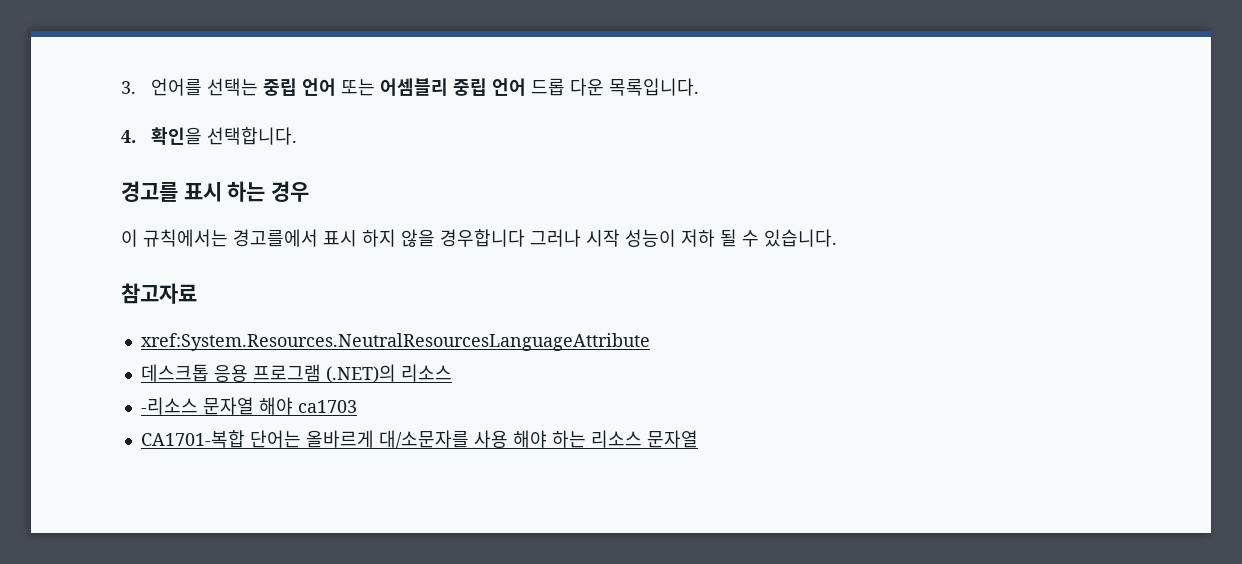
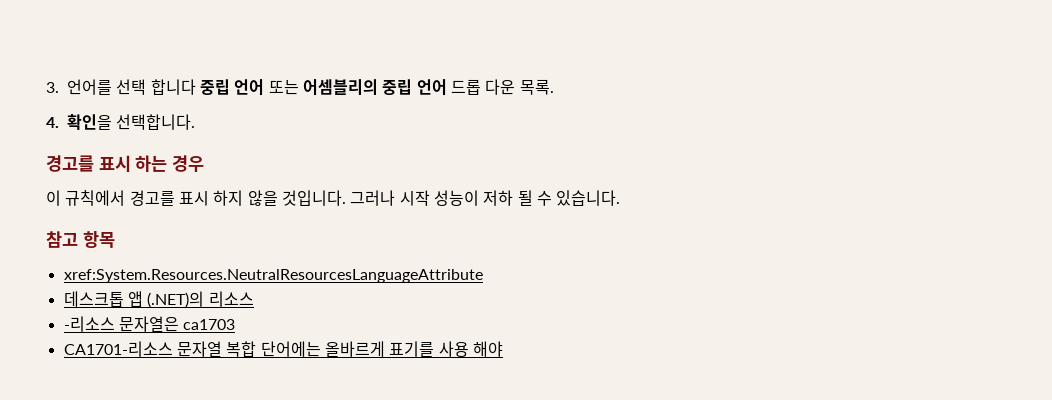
[206,78,258,96] 선택는 -> [116,79,196,95] 선택 합니다
[379,78,448,96] 어셈블리 -> [302,79,378,96] 어셈블리의
[608,78,699,96] 목록입니다. -> [519,79,554,95] 목록.
[143,229,318,247] 규칙에서는 경고를에서 -> [65,190,175,206] 규칙에서 경고를
[440,229,525,247] 경우합니다 -> [281,190,346,206] 것입니다.
[121,283,197,304] 참고자료 -> [46,231,115,248] 참고 항목
[213,364,321,382] 응용 프로그램 -> [127,291,143,307] 앱
[202,397,293,415] 문자열 해야 -> [118,316,179,332] 문자열은
[140,430,698,448] CA1701-복합 단어는 올바르게 대/소문자를 사용 해야 하는 리소스 문자열 -> [63,341,503,357] CA1701-리소스 문자열 복합 단어에는 올바르게 표기를 사용 해야

